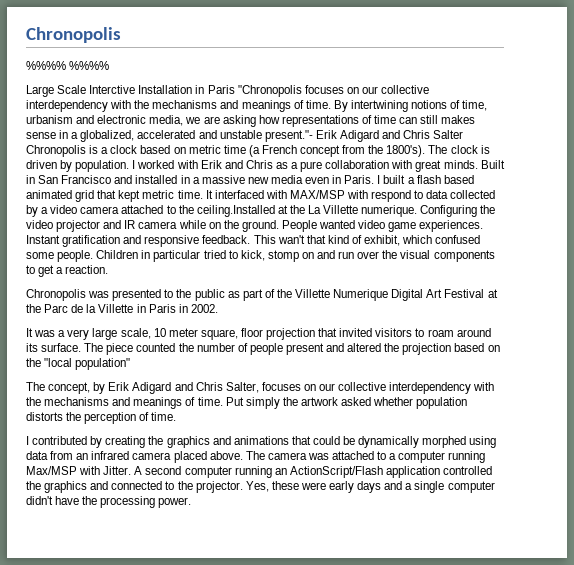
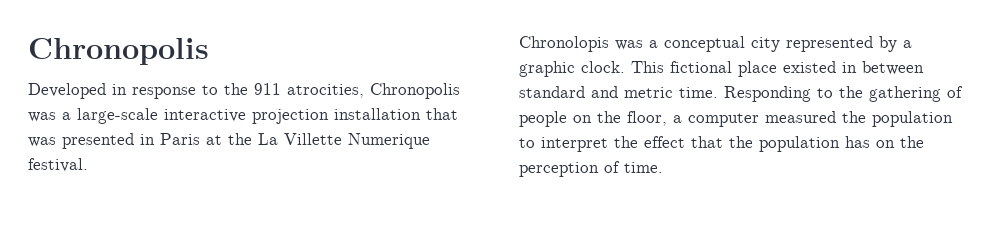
[26,61,110,70] [26,85,430,97] [26,100,488,112] [26,115,476,127] [26,130,464,142] [26,145,490,157] [26,160,505,172] [26,175,474,184] [26,190,496,202] [26,205,496,217] [26,220,484,232] [26,235,481,247] [26,250,495,262] [26,265,109,277] [26,289,498,301] [26,304,218,313] [26,328,491,340] [26,343,500,355] [26,358,131,370] [26,382,495,394] [26,397,468,409] [26,412,177,424] [26,436,497,448] [26,451,486,463] [26,466,493,478] [26,481,495,493] [26,496,192,508] %%%% %%%% // Large Scale Interctive Installation in Paris "Chronopolis focuses on our collective interdependency with the mechanisms and meanings of time. By intertwining notions of time, urbanism and electronic media, we are asking how representations of time can still makes sense in a globalized, accelerated and unstable present."- Erik Adigard and Chris Salter Chronopolis is a clock based on metric time (a French concept from the 1800's). The clock is driven by population. I worked with Erik and Chris as a pure collaboration with great minds. Built in San Francisco and installed in a massive new media even in Paris. I built a flash based animated grid that kept metric time. It interfaced with MAX/MSP with respond to data collected by a video camera attached to the ceiling.Installed at the La Villette numerique. Configuring the video projector and IR camera while on the ground. People wanted video game experiences. Instant gratification and responsive feedback. This wan't that kind of exhibit, which confused some people. Children in particular tried to kick, stomp on and run over the visual components to get a reaction. // Chronopolis was presented to the public as part of the Villette Numerique Digital Art Festival at the Parc de la Villette in Paris in 2002. // It was a very large scale, 10 meter square, floor projection that invited visitors to roam around its surface. The piece counted the number of people present and altered the projection based on the "local population" // The concept, by Erik Adigard and Chris Salter, focuses on our collective interdependency with the mechanisms and meanings of time. Put simply the artwork asked whether population distorts the perception of time. // I contributed by creating the graphics and animations that could be dynamically morphed using data from an infrared camera placed above. The camera was attached to a computer running Max/MSP with Jitter. A second computer running an ActionScript/Flash application controlled the graphics and connected to the projector. Yes, these were early days and a single computer didn't have the processing power. -> [28,83,460,99] [28,108,458,124] [28,133,430,149] [28,158,88,172] [519,36,912,52] [519,61,924,77] [519,86,963,102] [519,111,953,127] [519,136,924,152] [519,161,663,177] Developed in response to the 911 atrocities, Chronopolis was a large-scale interactive projection installation that was presented in Paris at the La Villette Numerique festival. // Chronolopis was a conceptual city represented by a graphic clock. This fictional place existed in between standard and metric time. Responding to the gathering of people on the floor, a computer measured the population to interpret the effect that the population has on the perception of time.

